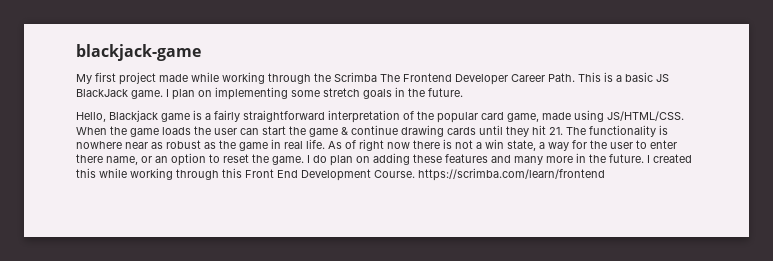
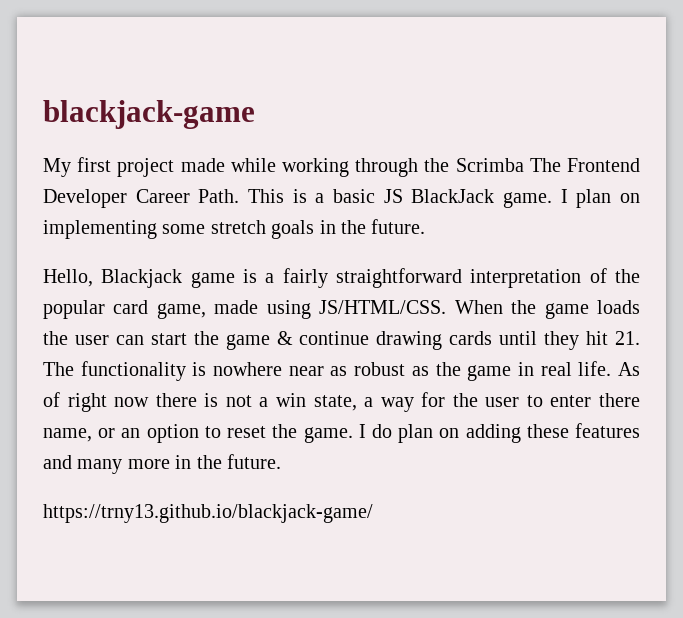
[647,154,692,163] [76,168,605,181] I created this while working through this Front End Development Course. https://scrimba.com/learn/frontend -> [43,504,373,523] // https://trny13.github.io/blackjack-game/

